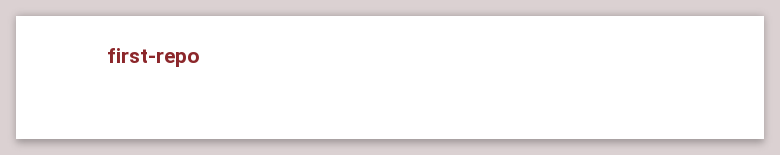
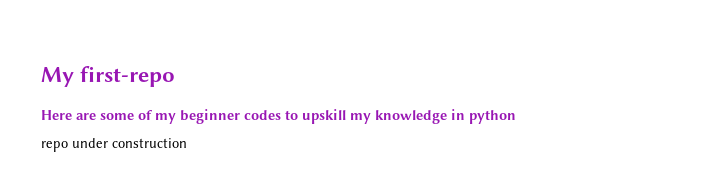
(107, 57) none -> [41,67,74,87] My
(200, 57) none -> [41,109,516,124] [41,138,187,152] // Here are some of my beginner codes to upskill my knowledge in python // repo under construction

